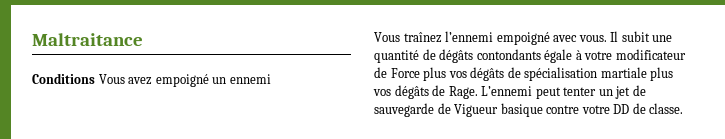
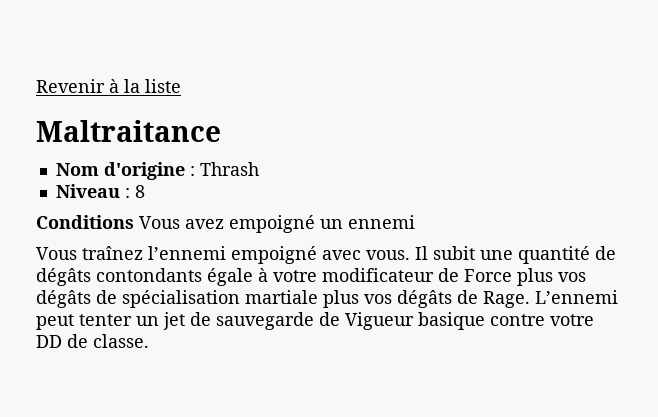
[32,33,143,46] Maltraitance -> [36,79,181,93] [36,120,221,142] [55,162,259,180] [55,184,145,198] Revenir à la liste // Maltraitance // Nom d'origine : Thrash // Niveau : 8

